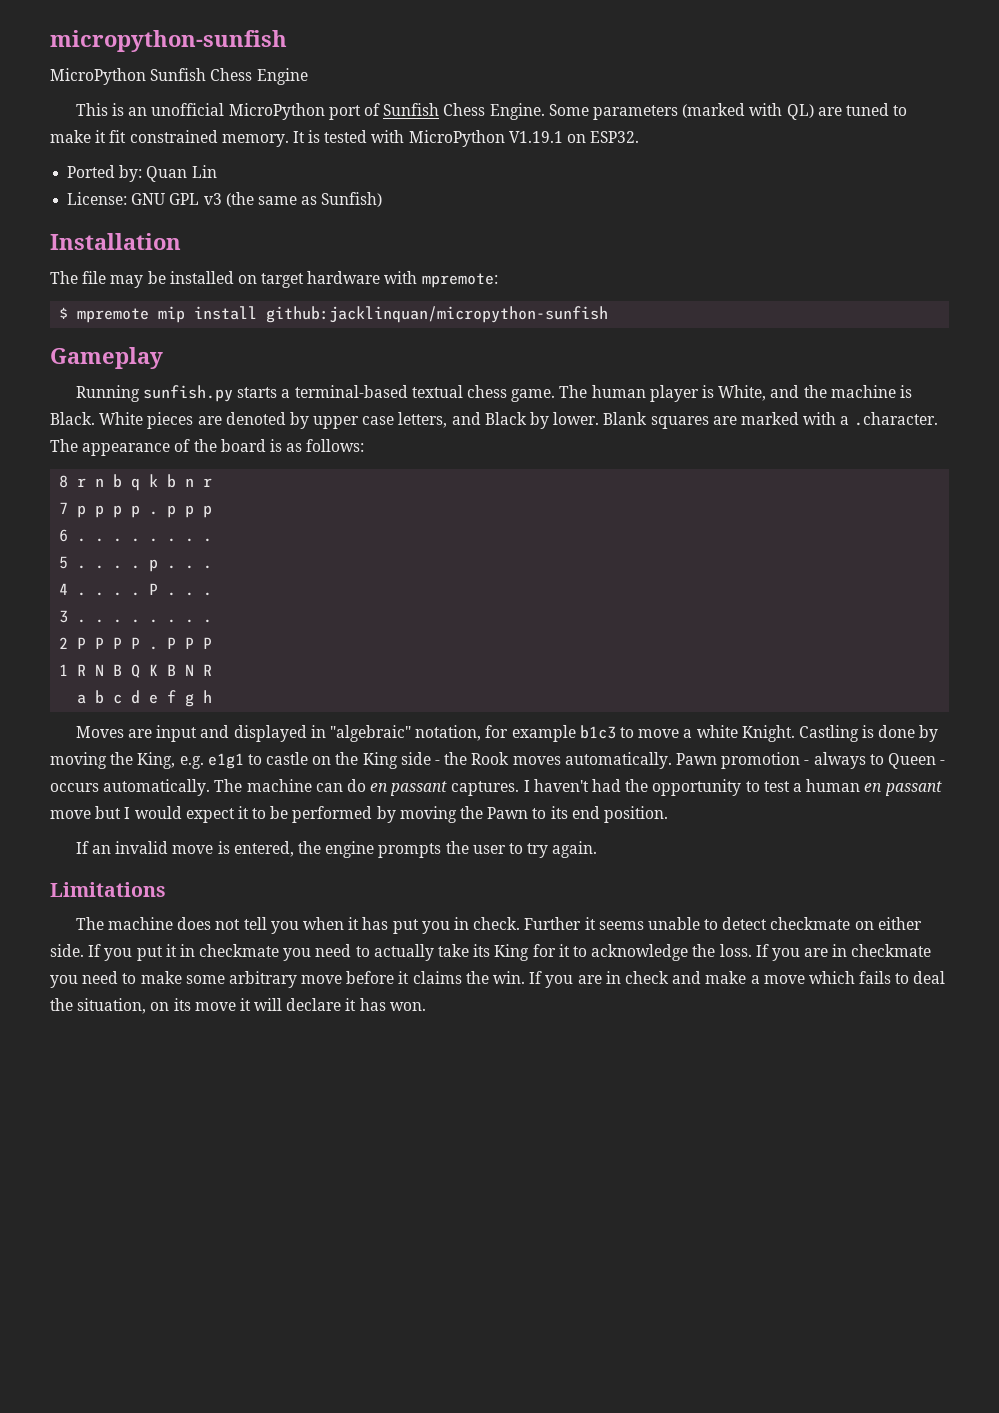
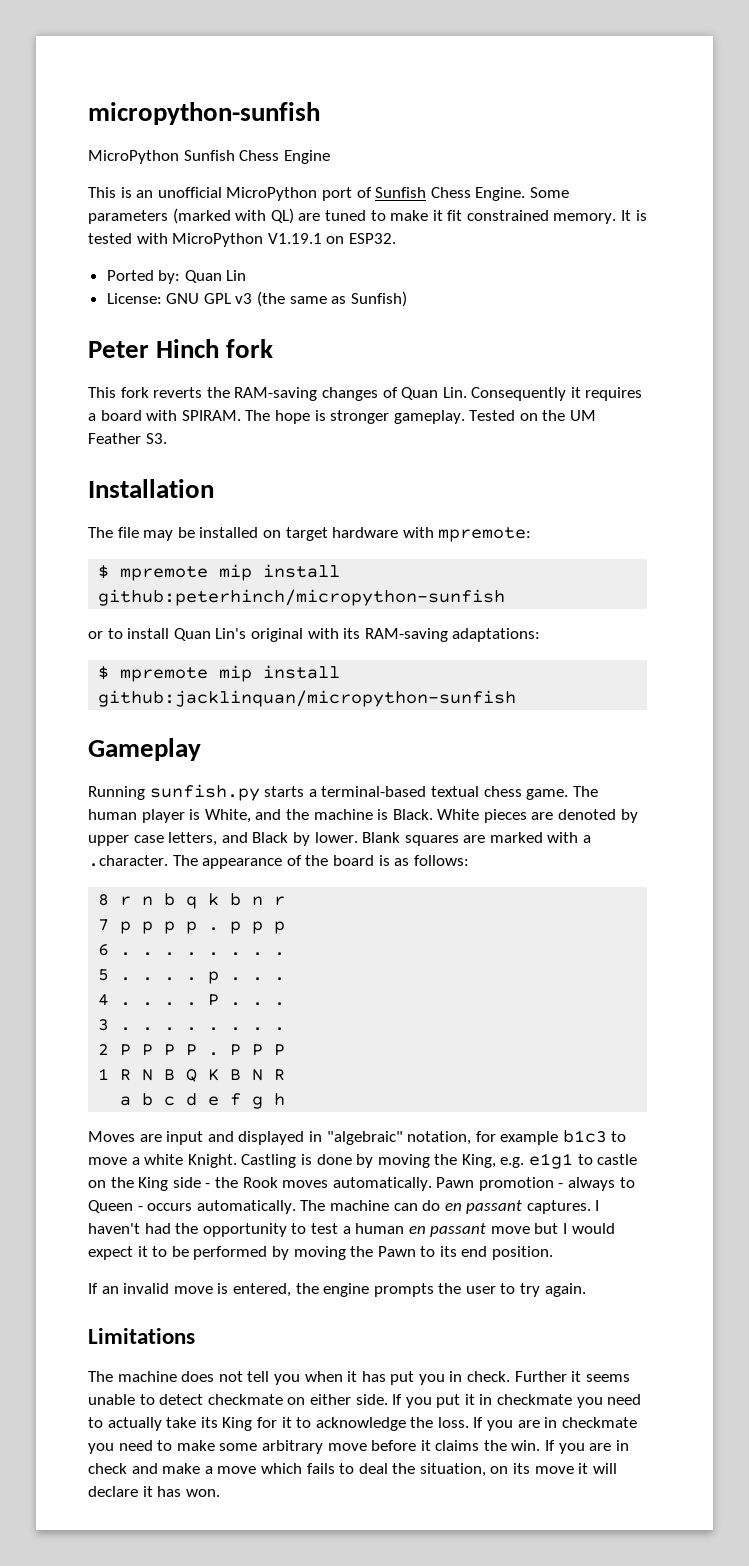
(383, 199) none -> [88,339,274,358] [88,387,643,401] [88,410,597,424] [88,433,167,444] // Peter Hinch fork // This fork reverts the RAM-saving changes of Quan Lin. Consequently it requires a board with SPIRAM. The hope is stronger gameplay. Tested on the UM Feather S3.
(498, 280) none -> [98,564,341,581] [98,589,506,606] [88,628,541,642] // $ mpremote mip install github:peterhinch/micropython-sunfish // or to install Quan Lin's original with its RAM-saving adaptations:

